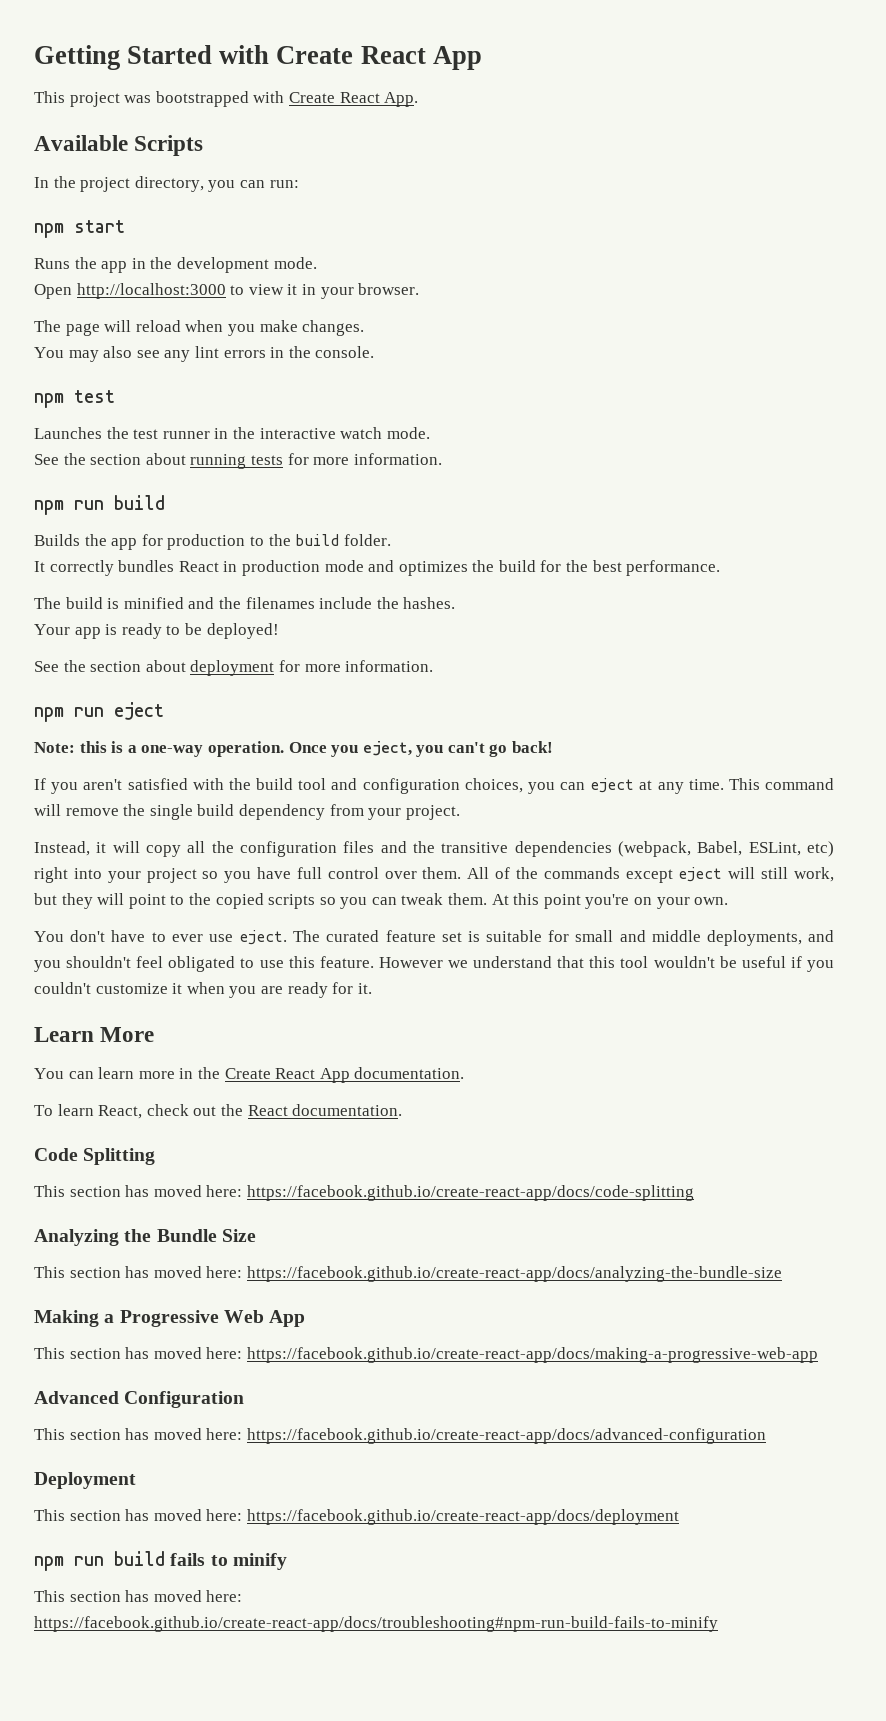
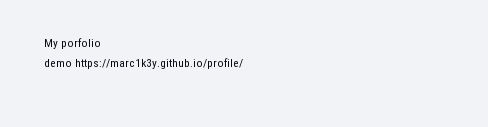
[34,45,482,70] [34,91,419,107] [34,135,204,156] [34,176,299,192] [34,220,125,238] [34,257,317,273] [34,283,420,299] [34,320,365,336] [34,346,375,362] [34,390,115,408] [34,427,430,439] [34,453,442,469] [34,495,165,515] [34,534,391,550] [34,560,721,576] [34,597,456,609] [34,623,279,639] [34,660,434,676] [34,702,164,722] [34,741,554,757] [34,778,834,794] [34,804,460,820] [34,841,834,857] [34,867,835,883] [34,893,729,909] [34,930,834,946] [34,956,834,972] [34,982,372,998] [34,1027,155,1042] [34,1067,465,1083] [34,1104,403,1119] [34,1148,156,1165] [34,1185,694,1201] [34,1229,256,1246] [34,1266,782,1282] [34,1310,306,1327] [34,1347,818,1363] [34,1391,245,1408] [34,1428,766,1444] [34,1472,136,1489] [34,1509,679,1525] [34,1551,287,1571] [34,1590,243,1602] [34,1616,718,1632] Getting Started with Create React App // This project was bootstrapped with Create React App. // Available Scripts // In the project directory, you can run: // npm start // Runs the app in the development mode. // Open http://localhost:3000 to view it in your browser. // The page will reload when you make changes. // You may also see any lint errors in the console. // npm test // Launches the test runner in the interactive watch mode. // See the section about running tests for more information. // npm run build // Builds the app for production to the build folder. // It correctly bundles React in production mode and optimizes the build for the best performance. // The build is minified and the filenames include the hashes. // Your app is ready to be deployed! // See the section about deployment for more information. // npm run eject // Note: this is a one-way operation. Once you eject, you can't go back! // If you aren't satisfied with the build tool and configuration choices, you can eject at any time. This command will remove the single build dependency from your project. // Instead, it will copy all the configuration files and the transitive dependencies (webpack, Babel, ESLint, etc) right into your project so you have full control over them. All of the commands except eject will still work, but they will point to the copied scripts so you can tweak them. At this point you're on your own. // You don't have to ever use eject. The curated feature set is suitable for small and middle deployments, and you shouldn't feel obligated to use this feature. However we understand that this tool wouldn't be useful if you couldn't customize it when you are ready for it. // Learn More // You can learn more in the Create React App documentation. // To learn React, check out the React documentation. // Code Splitting // This section has moved here: https://facebook.github.io/create-react-app/docs/code-splitting // Analyzing the Bundle Size // This section has moved here: https://facebook.github.io/create-react-app/docs/analyzing-the-bundle-size // Making a Progressive Web App // This section has moved here: https://facebook.github.io/create-react-app/docs/making-a-progressive-web-app // Advanced Configuration // This section has moved here: https://facebook.github.io/create-react-app/docs/advanced-configuration // Deployment // This section has moved here: https://facebook.github.io/create-react-app/docs/deployment // npm run build fails to minify // This section has moved here: https://facebook.github.io/create-react-app/docs/troubleshooting#npm-run-build-fails-to-minify -> [44,38,102,49] [44,58,244,69] My porfolio // demo https://marc1k3y.github.io/profile/

